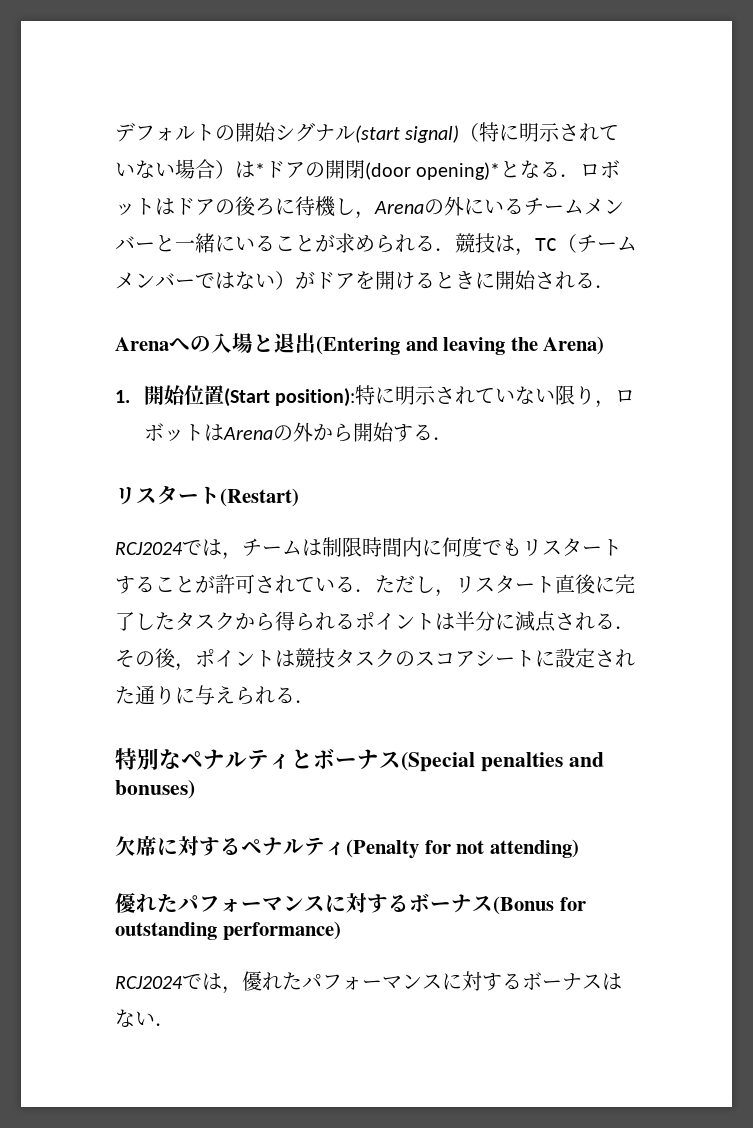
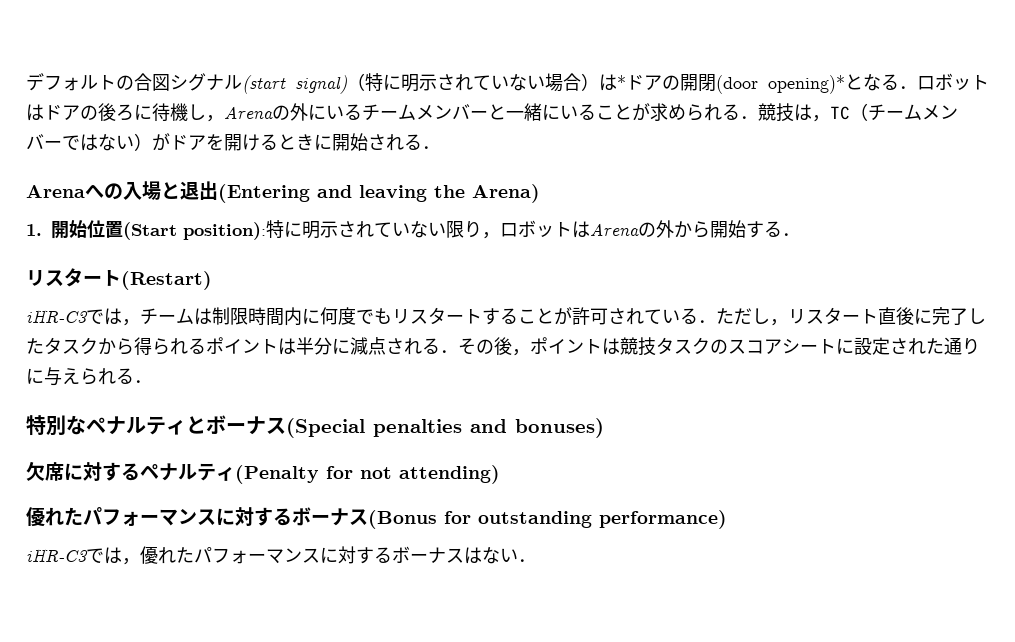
[235,122,276,142] 開始 -> [134,73,170,91] 合図
[115,542,183,555] RCJ2024 -> [26,310,88,323] iHR-C3
[115,976,183,989] RCJ2024 -> [26,549,88,562] iHR-C3

